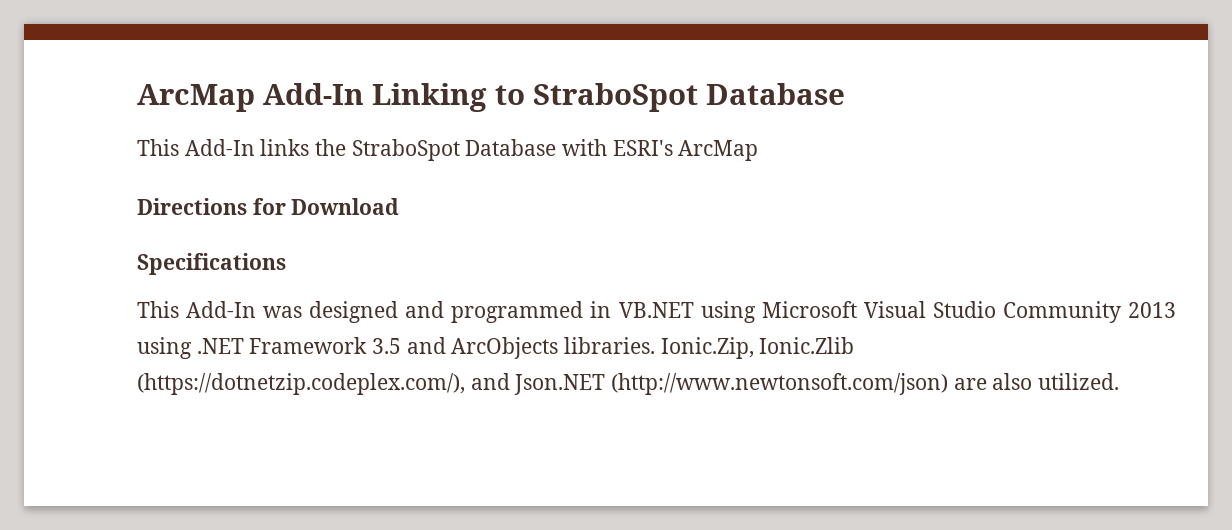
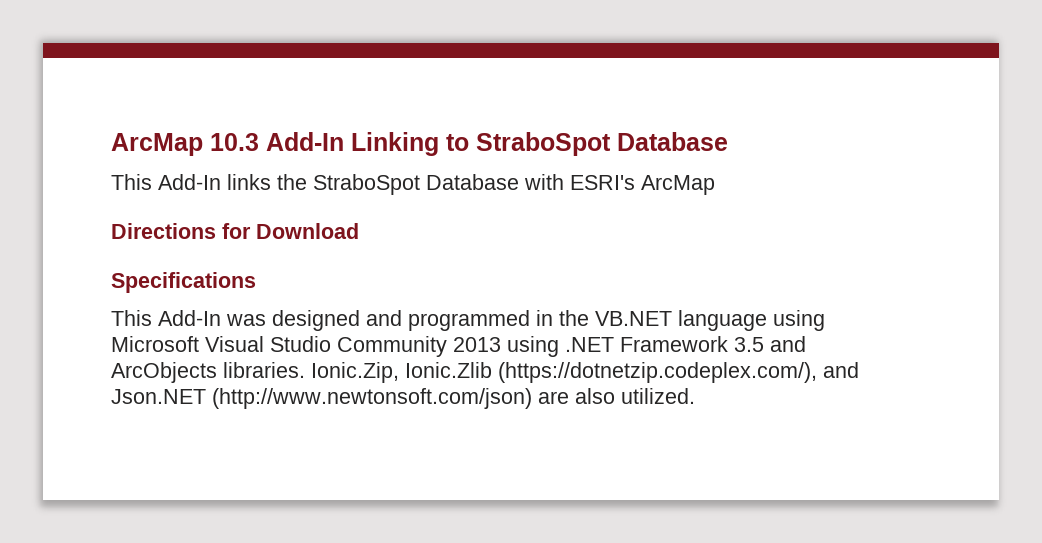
[137,84,255,112] ArcMap -> [111,133,259,156] ArcMap 10.3
[618,302,694,318] VB.NET -> [559,310,767,331] the VB.NET language

